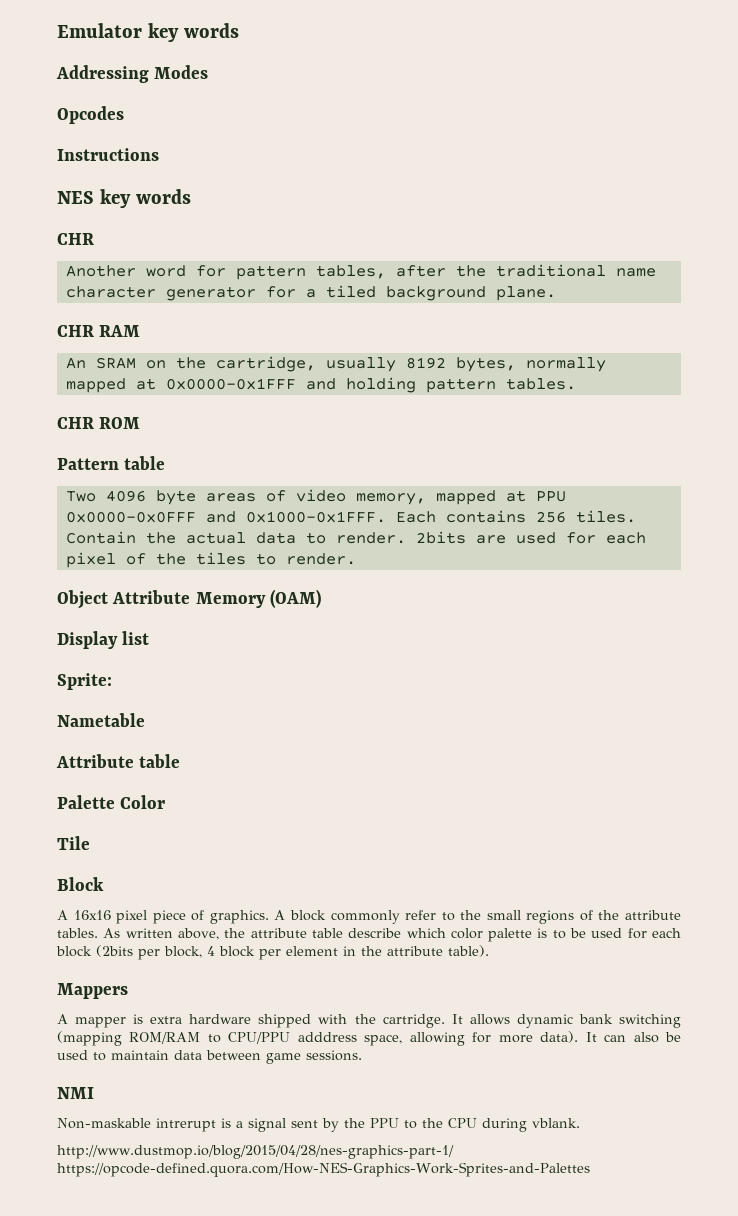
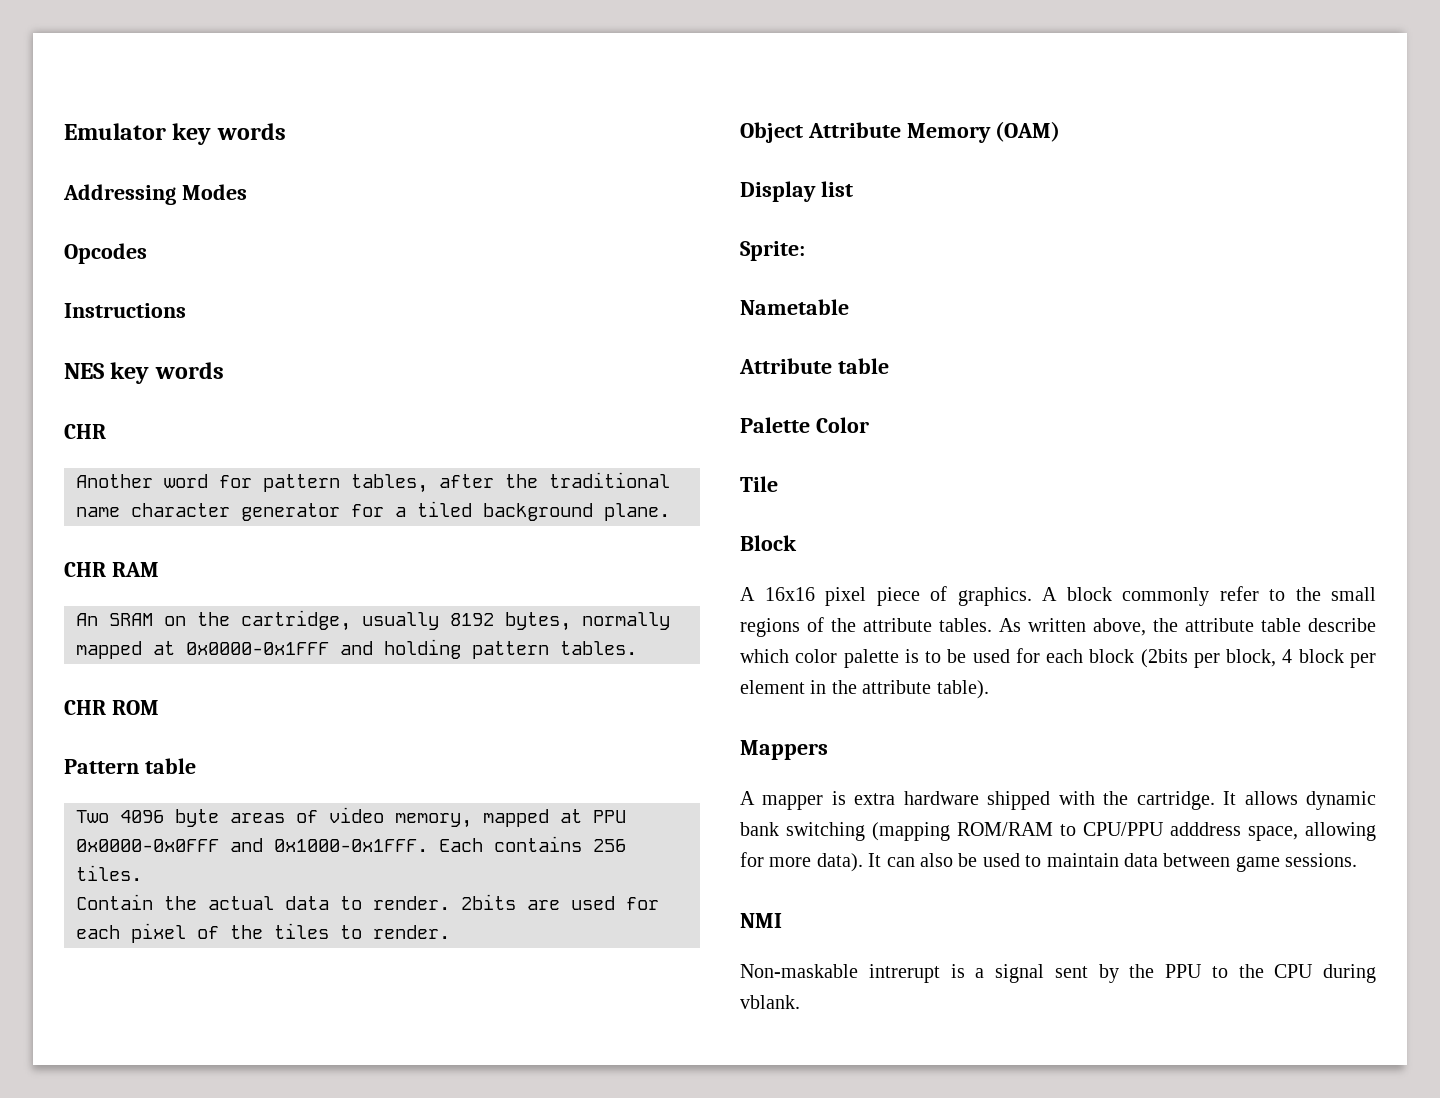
[57,1145,454,1159] [57,1162,590,1177] // http://www.dustmop.io/blog/2015/04/28/nes-graphics-part-1/ https://opcode-defined.quora.com/How-NES-Graphics-Work-Sprites-and-Palettes -> (800, 1002) none

